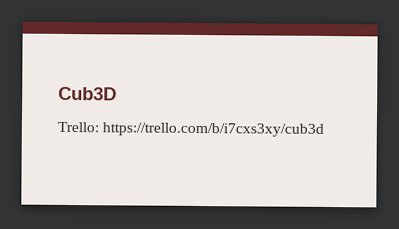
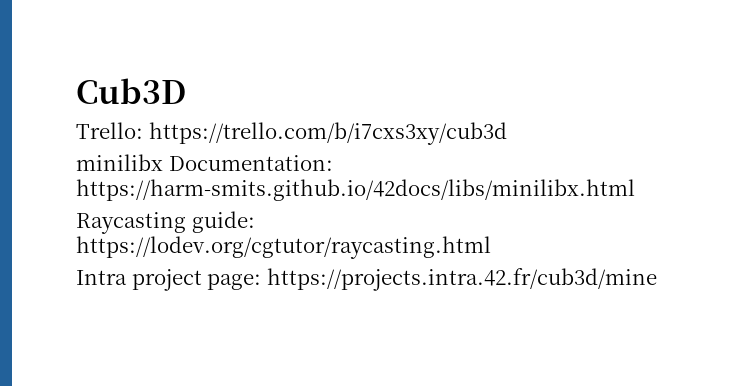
(325, 129) none -> [76,154,333,171] [76,179,635,201] [76,211,255,234] [76,236,491,259] [76,268,657,291] // minilibx Documentation: https://harm-smits.github.io/42docs/libs/minilibx.html // Raycasting guide: https://lodev.org/cgtutor/raycasting.html // Intra project page: https://projects.intra.42.fr/cub3d/mine

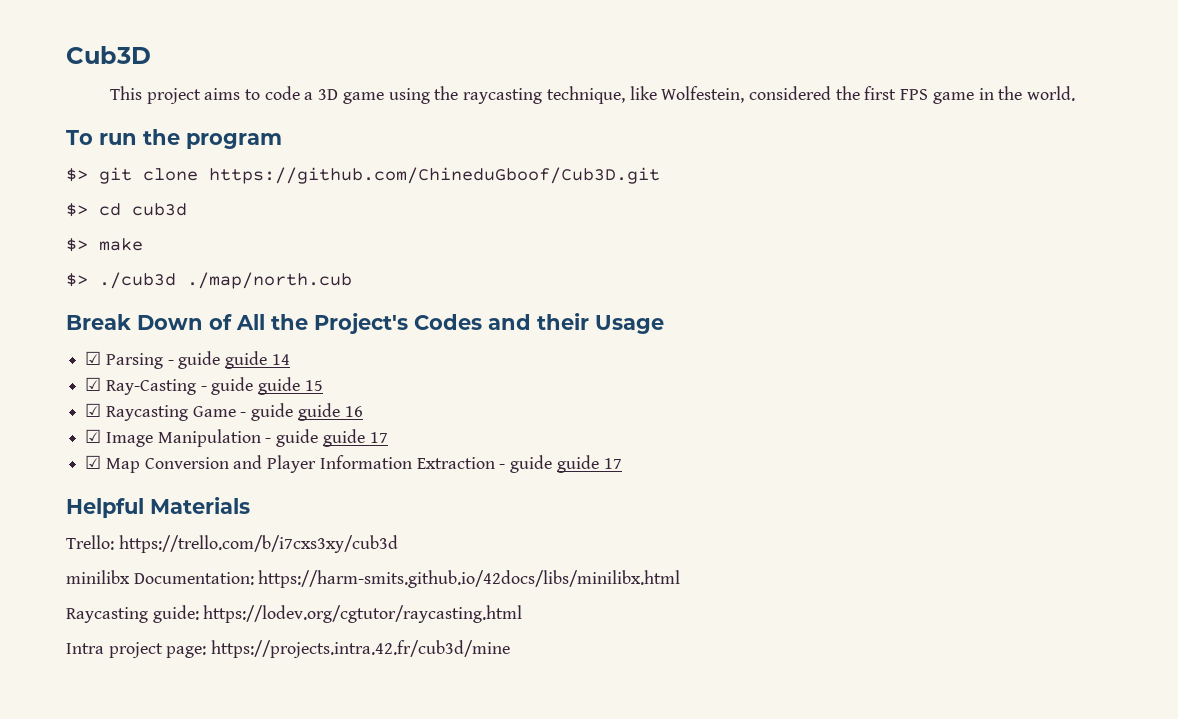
(186, 91) none -> [109,86,1076,104] [66,129,282,149] [66,167,660,184] [66,203,187,217] [66,238,143,252] [66,272,352,289] [66,313,664,334] [85,351,290,369] [85,377,323,395] [85,403,363,421] [85,429,388,447] [85,455,622,473] [66,497,250,518] // This project aims to code a 3D game using the raycasting technique, like Wolfestein, considered the first FPS game in the world. // To run the program // $> git clone https://github.com/ChineduGboof/Cub3D.git // $> cd cub3d // $> make // $> ./cub3d ./map/north.cub // Break Down of All the Project's Codes and their Usage // ☑ Parsing - guide guide 14 // ☑ Ray-Casting - guide guide 15 // ☑ Raycasting Game - guide guide 16 // ☑ Image Manipulation - guide guide 17 // ☑ Map Conversion and Player Information Extraction - guide guide 17 // Helpful Materials

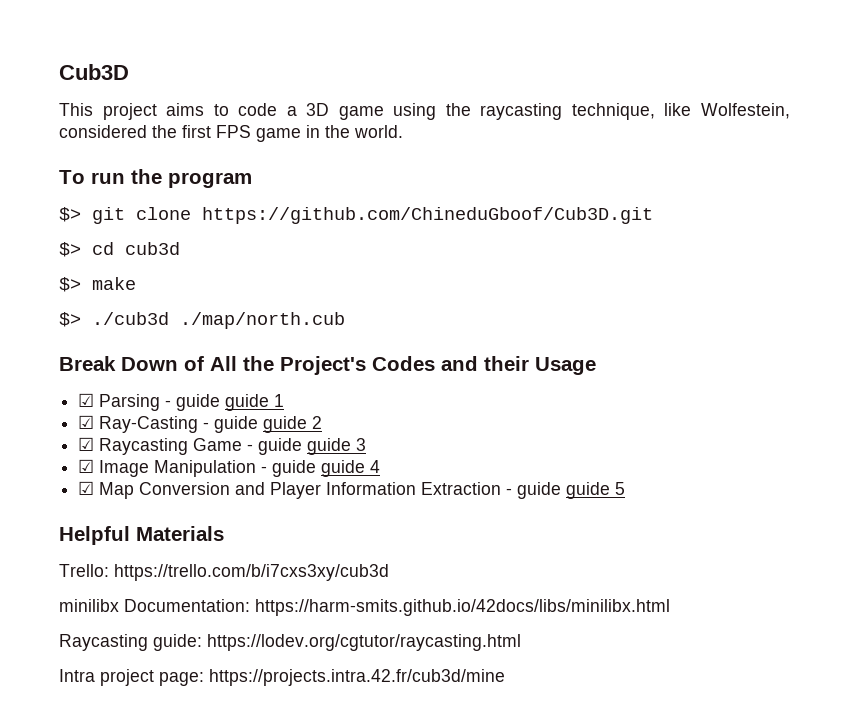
[271,354,290,365] 14 -> [274,394,285,407] 1
[304,380,323,391] 15 -> [312,416,323,429] 2
[344,406,363,417] 16 -> [356,438,367,451] 3
[369,432,388,443] 17 -> [370,460,381,473] 4
[603,458,622,469] 17 -> [615,482,626,495] 5

